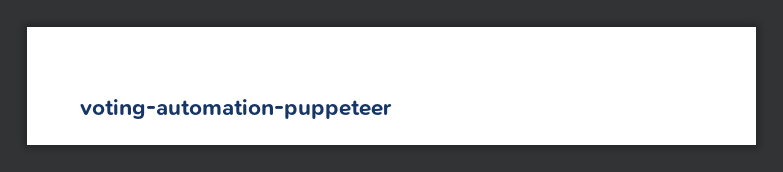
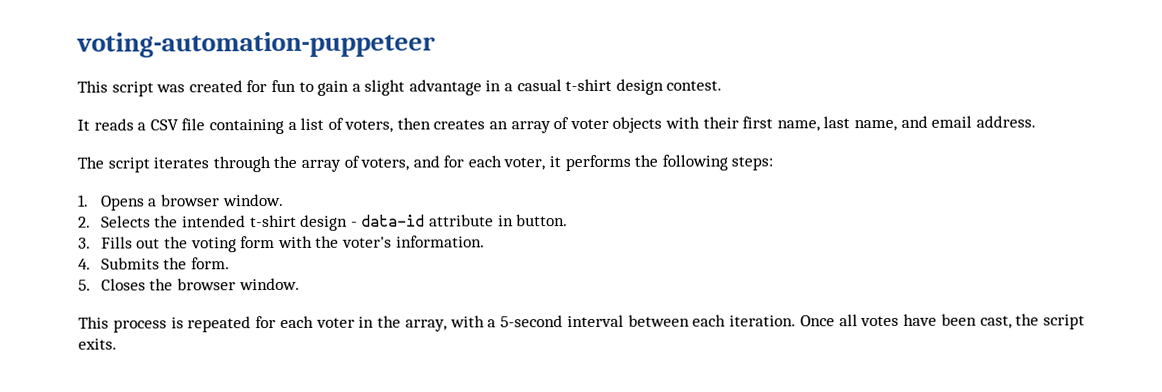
(392, 109) none -> [77,78,723,97] [77,115,1036,135] [77,154,774,173] [77,193,284,211] [78,214,569,231] [78,235,485,253] [78,257,231,270] [78,277,300,291] [78,313,1085,333] [78,338,117,350] // This script was created for fun to gain a slight advantage in a casual t-shirt design contest. // It reads a CSV file containing a list of voters, then creates an array of voter objects with their first name, last name, and email address. // The script iterates through the array of voters, and for each voter, it performs the following steps: // 1. Opens a browser window. // 2. Selects the intended t-shirt design - data-id attribute in button. // 3. Fills out the voting form with the voter's information. // 4. Submits the form. // 5. Closes the browser window. // This process is repeated for each voter in the array, with a 5-second interval between each iteration. Once all votes have been cast, the script exits.

